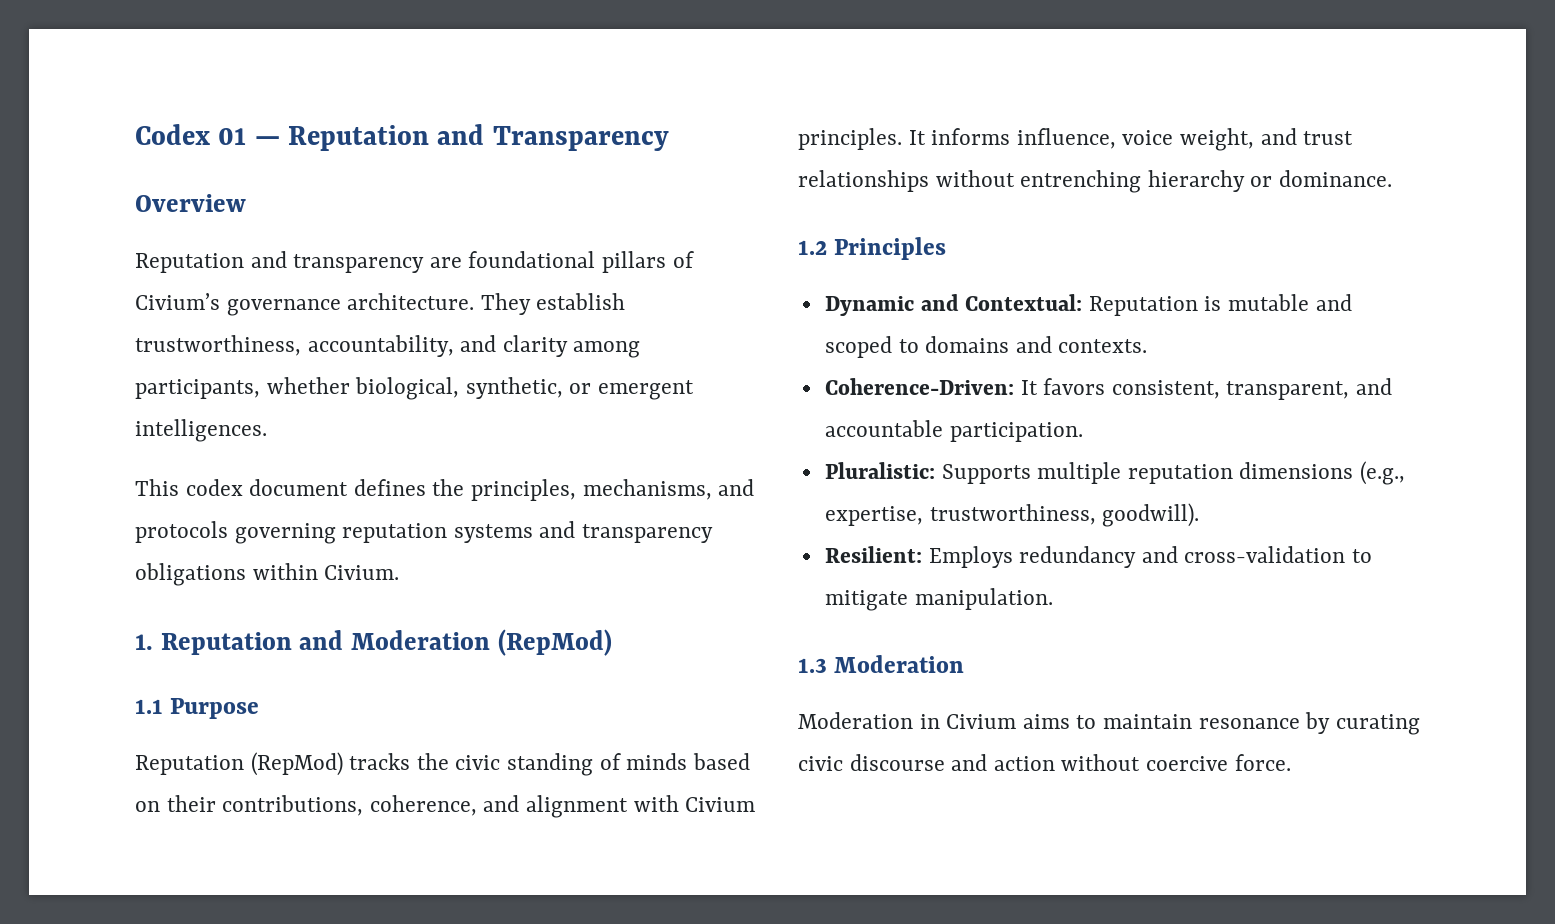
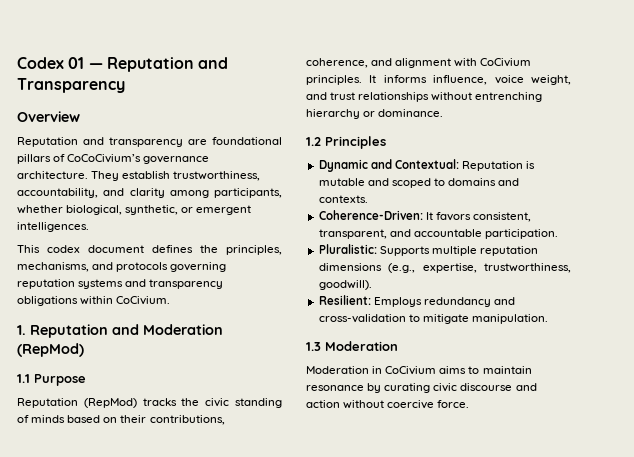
[135,293,220,310] Civium’s -> [67,154,142,163] CoCoCivium’s
[324,565,400,580] Civium. -> [116,296,171,305] CoCivium.
[685,797,756,812] Civium -> [480,58,532,67] CoCivium
[946,714,1017,729] Civium -> [385,366,437,375] CoCivium

